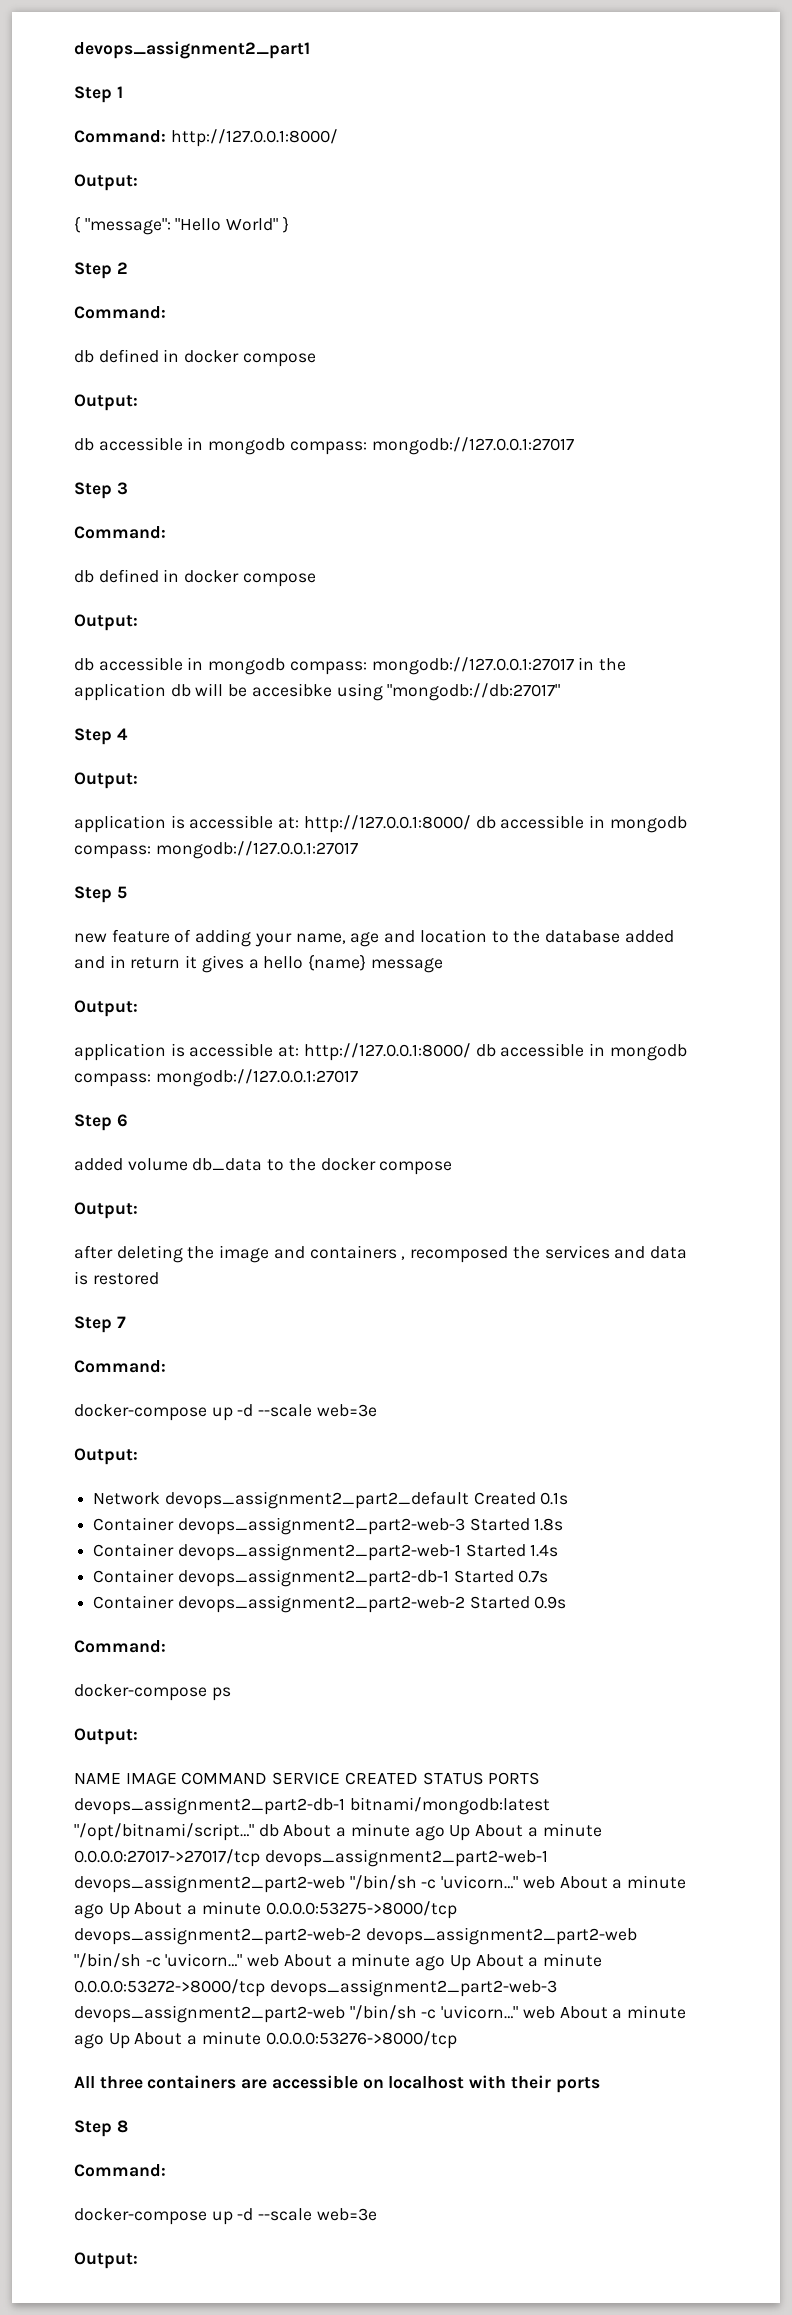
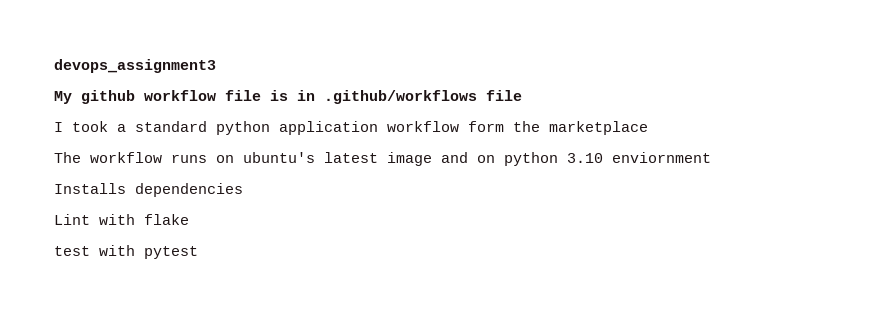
[74,41,310,59] [74,86,123,103] [74,129,338,147] [74,174,138,191] [74,216,289,235] [74,262,128,279] [74,306,166,319] [74,349,316,367] [74,394,138,411] [74,437,574,455] [74,482,128,499] [74,526,166,539] [74,569,316,587] [74,614,138,631] [74,657,627,675] [74,683,561,701] [74,728,128,745] [74,772,138,789] [74,815,687,833] [74,841,358,859] [74,886,127,903] [74,929,674,947] [74,954,443,973] [74,1000,138,1017] [74,1043,687,1061] [74,1069,358,1087] [74,1114,128,1131] [74,1158,453,1175] [74,1202,138,1219] [74,1245,687,1263] [74,1271,159,1285] [74,1316,126,1333] [74,1360,166,1373] [74,1404,377,1421] [74,1448,138,1465] [93,1491,569,1509] [93,1517,564,1535] [93,1543,559,1561] [93,1569,549,1587] [93,1595,567,1613] [74,1640,166,1653] [74,1684,231,1701] [74,1728,138,1745] [74,1772,541,1785] [74,1797,550,1815] [74,1823,602,1841] [74,1849,548,1867] [74,1875,687,1893] [74,1901,457,1919] [74,1927,637,1945] [74,1953,602,1971] [74,1979,557,1997] [74,2005,687,2023] [74,2031,457,2049] [74,2075,600,2093] [74,2120,128,2137] [74,2164,166,2177] [74,2208,377,2225] [74,2252,138,2269] devops_assignment2_part1 // Step 1 // Command: http://127.0.0.1:8000/ // Output: // { "message": "Hello World" } // Step 2 // Command: // db defined in docker compose // Output: // db accessible in mongodb compass: mongodb://127.0.0.1:27017 // Step 3 // Command: // db defined in docker compose // Output: // db accessible in mongodb compass: mongodb://127.0.0.1:27017 in the application db will be accesibke using "mongodb://db:27017" // Step 4 // Output: // application is accessible at: http://127.0.0.1:8000/ db accessible in mongodb compass: mongodb://127.0.0.1:27017 // Step 5 // new feature of adding your name, age and location to the database added and in return it gives a hello {name} message // Output: // application is accessible at: http://127.0.0.1:8000/ db accessible in mongodb compass: mongodb://127.0.0.1:27017 // Step 6 // added volume db_data to the docker compose // Output: // after deleting the image and containers , recomposed the services and data is restored // Step 7 // Command: // docker-compose up -d --scale web=3e // Output: // Network devops_assignment2_part2_default Created 0.1s // Container devops_assignment2_part2-web-3 Started 1.8s // Container devops_assignment2_part2-web-1 Started 1.4s // Container devops_assignment2_part2-db-1 Started 0.7s // Container devops_assignment2_part2-web-2 Started 0.9s // Command: // docker-compose ps // Output: // NAME IMAGE COMMAND SERVICE CREATED STATUS PORTS devops_assignment2_part2-db-1 bitnami/mongodb:latest "/opt/bitnami/script…" db About a minute ago Up About a minute 0.0.0.0:27017->27017/tcp devops_assignment2_part2-web-1 devops_assignment2_part2-web "/bin/sh -c 'uvicorn…" web About a minute ago Up About a minute 0.0.0.0:53275->8000/tcp devops_assignment2_part2-web-2 devops_assignment2_part2-web "/bin/sh -c 'uvicorn…" web About a minute ago Up About a minute 0.0.0.0:53272->8000/tcp devops_assignment2_part2-web-3 devops_assignment2_part2-web "/bin/sh -c 'uvicorn…" web About a minute ago Up About a minute 0.0.0.0:53276->8000/tcp // All three containers are accessible on localhost with their ports // Step 8 // Command: // docker-compose up -d --scale web=3e // Output: -> [54,59,216,73] [54,90,522,104] [54,121,648,135] [54,152,711,166] [54,183,243,197] [54,214,189,225] [54,245,198,259] devops_assignment3 // My github workflow file is in .github/workflows file // I took a standard python application workflow form the marketplace // The workflow runs on ubuntu's latest image and on python 3.10 enviornment // Installs dependencies // Lint with flake // test with pytest

